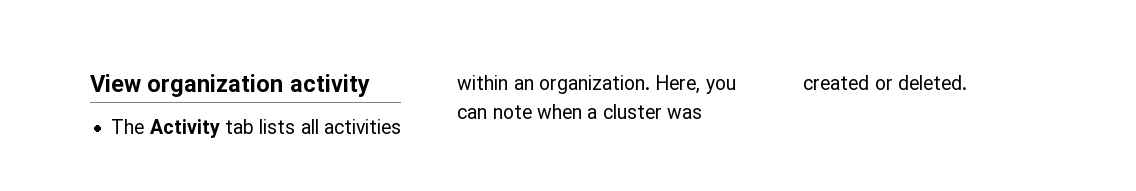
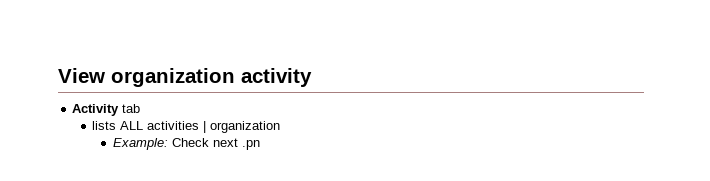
[111,119,145,134] The -> (312, 77) none
[259,119,401,134] [457,75,736,94] [457,104,702,119] [803,75,967,90] lists all activities within an organization. Here, you can note when a cluster was created or deleted. -> [92,121,281,133] [112,138,260,150] // lists ALL activities | organization // Example: Check next .pn

